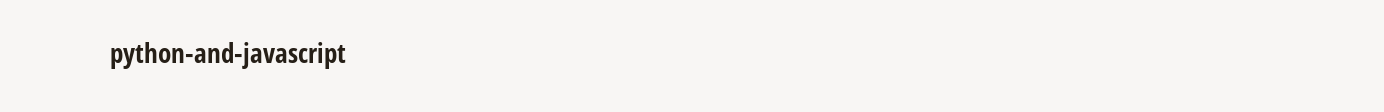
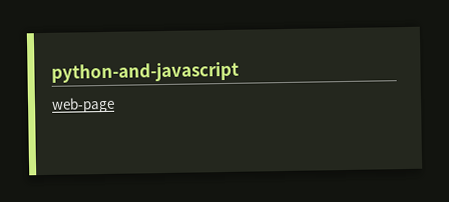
(346, 55) none -> [51,96,115,113] // web-page

